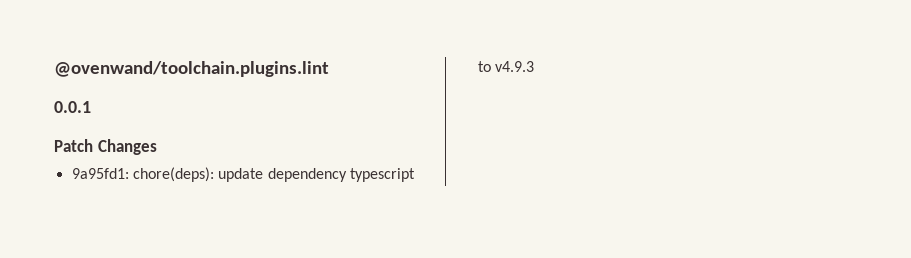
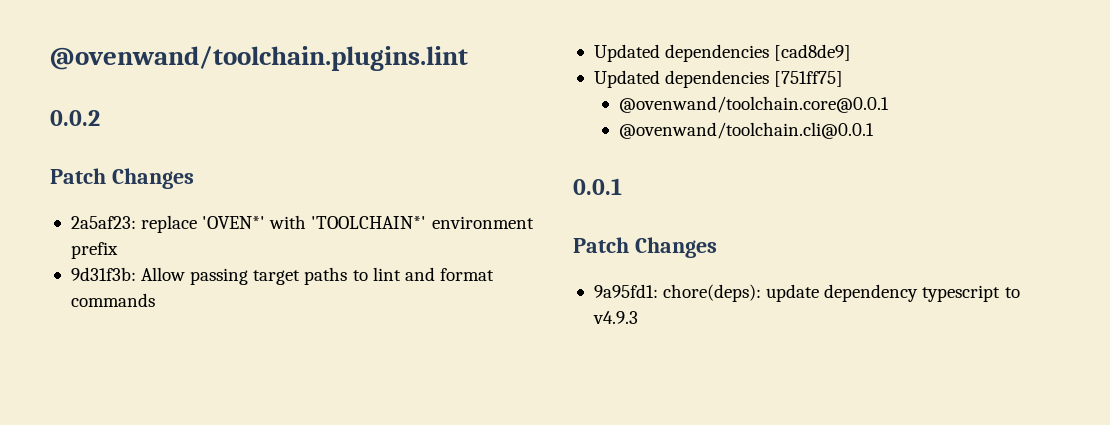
(329, 69) none -> [50,110,100,126] [50,168,194,189] [70,215,534,233] [70,242,118,259] [70,267,494,285] [70,293,155,307] [593,44,852,62] [593,70,844,88] [619,96,890,113] [619,122,875,139] // 0.0.2 // Patch Changes // 2a5af23: replace 'OVEN*' with 'TOOLCHAIN*' environment prefix // 9d31f3b: Allow passing target paths to lint and format commands // Updated dependencies [cad8de9] // Updated dependencies [751ff75] // @ovenwand/toolchain.core@0.0.1 // @ovenwand/toolchain.cli@0.0.1

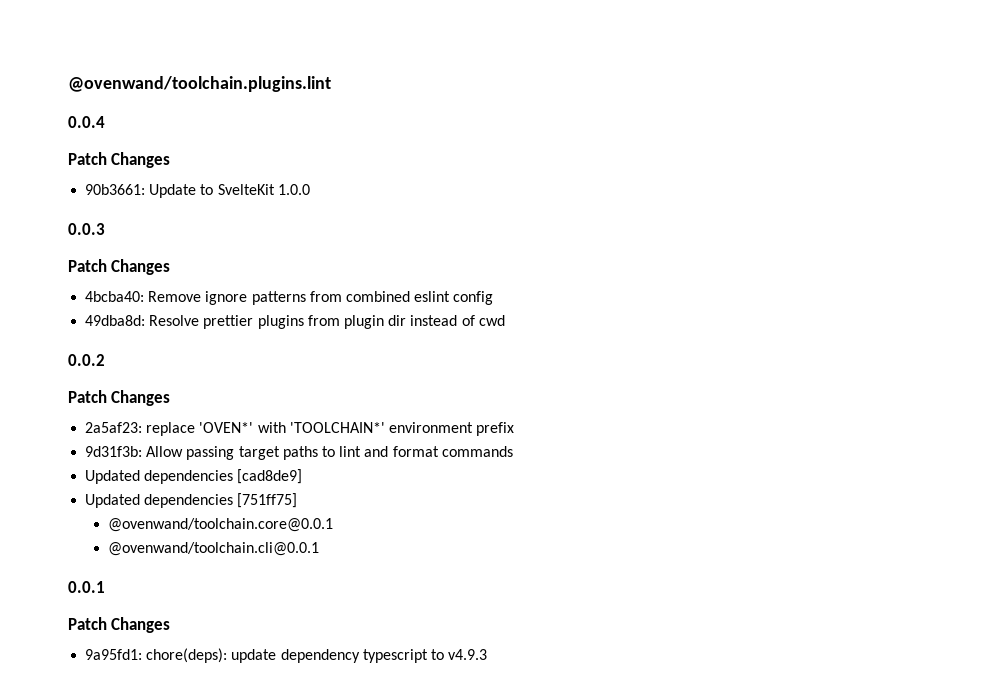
(468, 58) none -> [68,116,105,128] [68,152,171,168] [85,184,310,198] [68,223,105,235] [68,259,171,275] [85,291,494,305] [85,315,505,329] // 0.0.4 // Patch Changes // 90b3661: Update to SvelteKit 1.0.0 // 0.0.3 // Patch Changes // 4bcba40: Remove ignore patterns from combined eslint config // 49dba8d: Resolve prettier plugins from plugin dir instead of cwd

